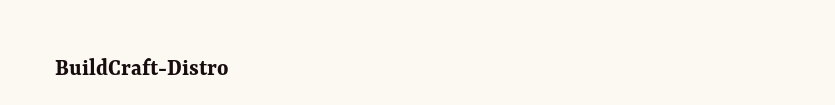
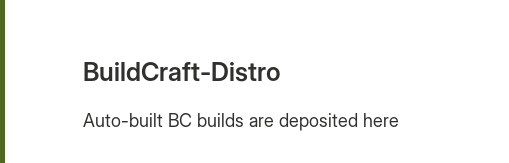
(228, 66) none -> [83,113,399,131] // Auto-built BC builds are deposited here

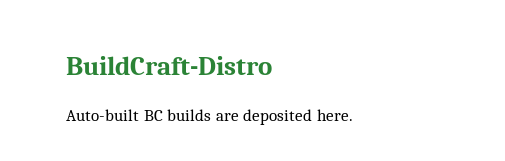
[363,113,399,127] here -> [316,109,353,121] here.

